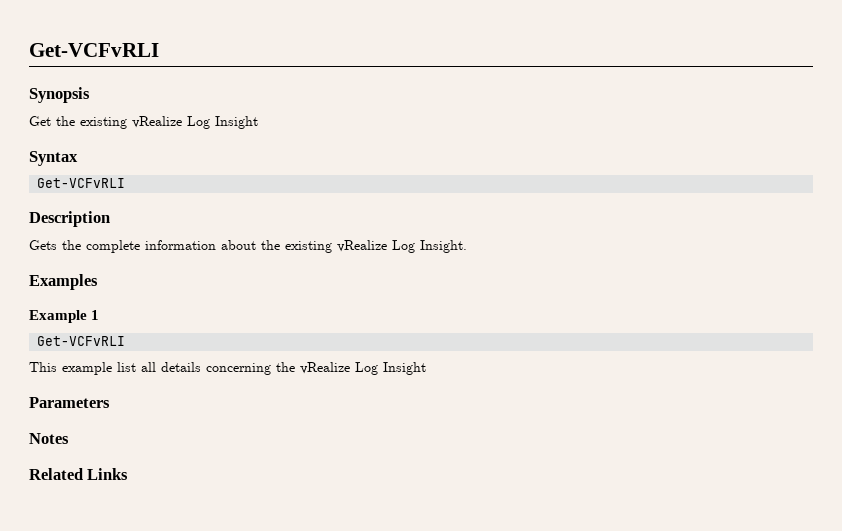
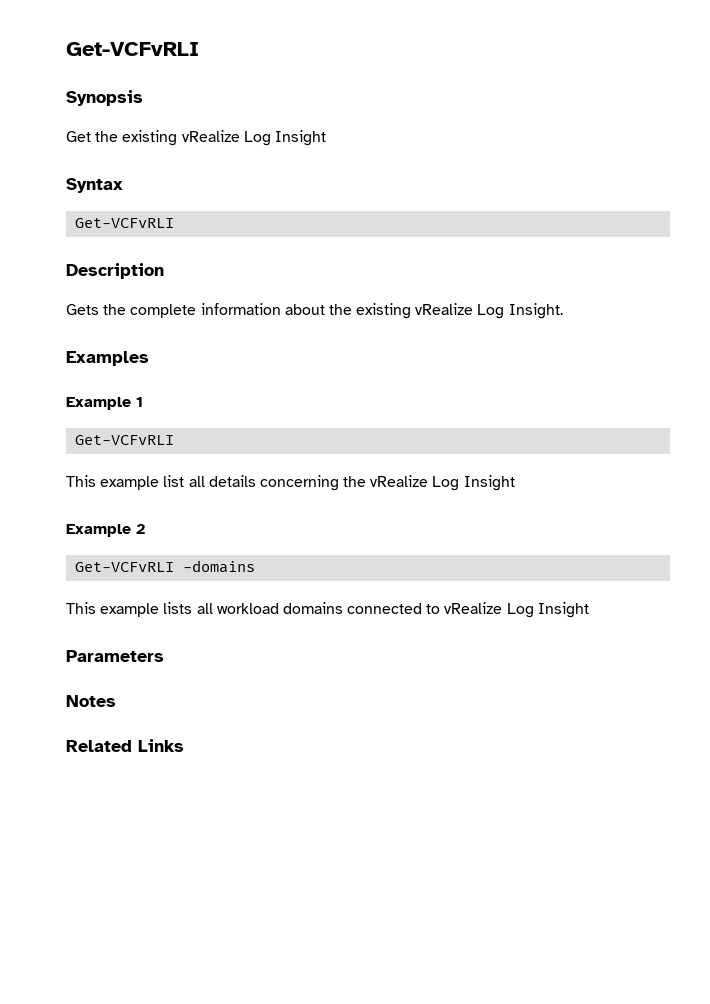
(426, 368) none -> [66,524,145,537] [75,560,256,573] [66,602,589,618] // Example 2 // Get-VCFvRLI -domains // This example lists all workload domains connected to vRealize Log Insight

